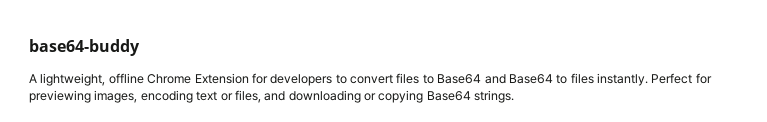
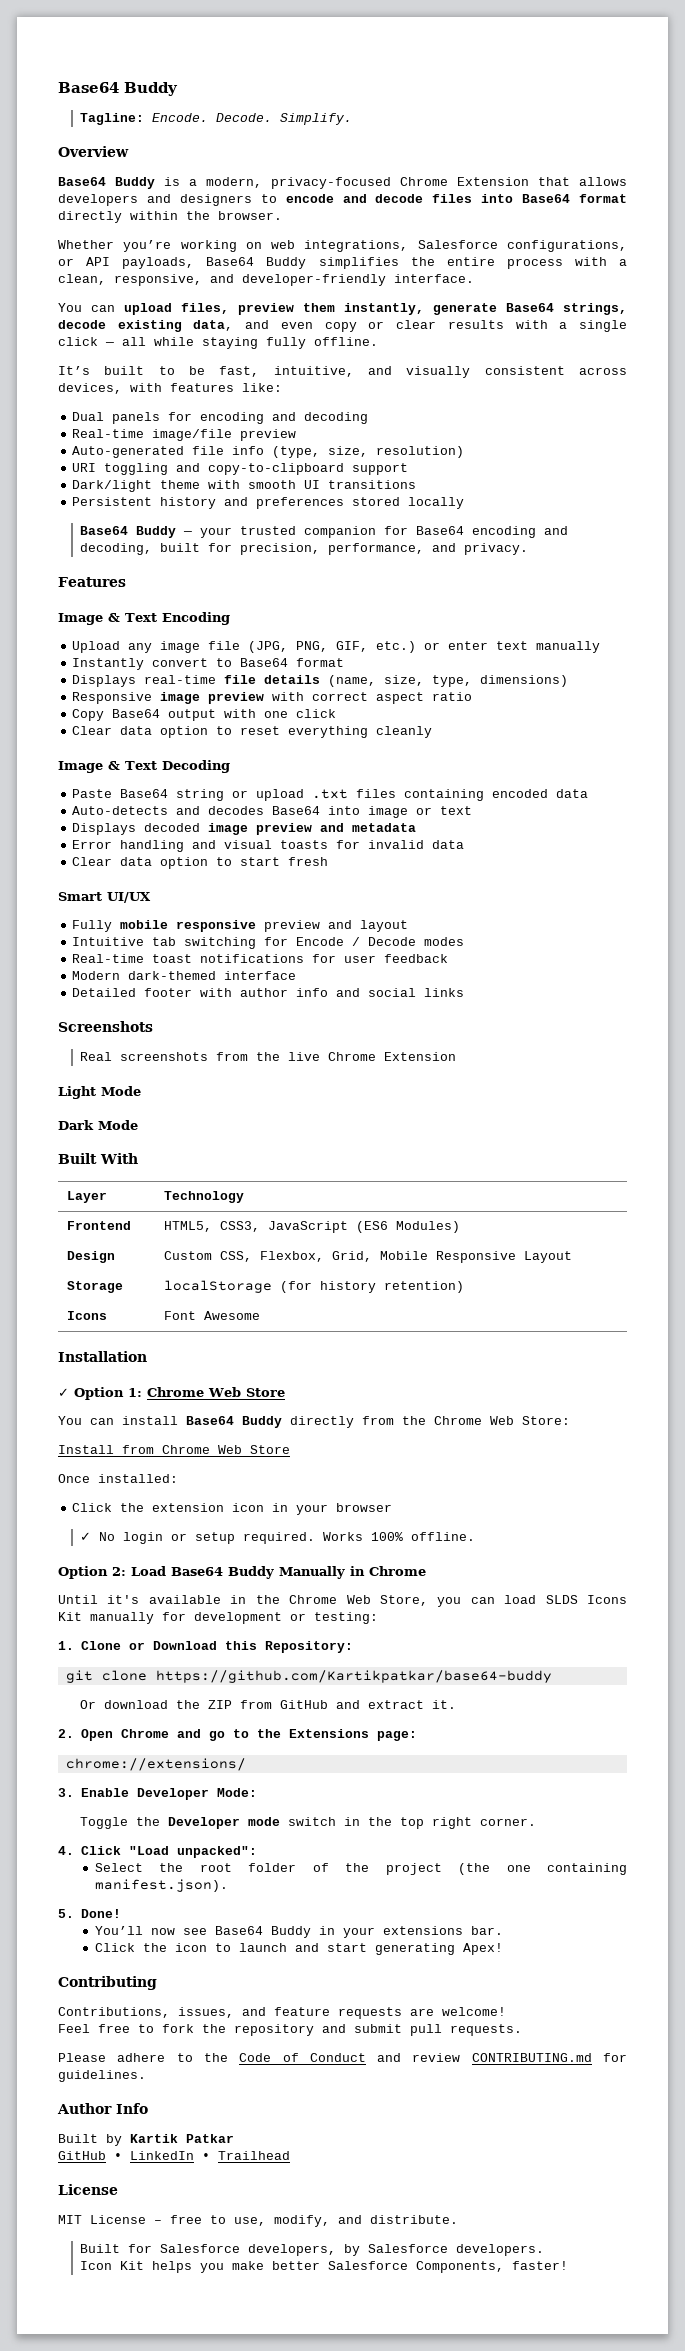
[29,39,140,56] [29,73,712,86] [29,90,515,103] base64-buddy // A lightweight, offline Chrome Extension for developers to convert files to Base64 and Base64 to files instantly. Perfect for previewing images, encoding text or files, and downloading or copying Base64 strings. -> [58,82,178,96] [80,113,353,125] [58,146,129,157] [58,177,627,189] [58,194,627,206] [58,211,282,223] [58,240,627,252] [58,257,628,269] [58,274,474,286] [58,303,627,315] [58,320,628,332] [58,337,378,349] [58,366,627,378] [58,383,282,394] [72,412,369,424] [72,429,297,441] [72,446,465,458] [72,463,409,475] [72,480,417,492] [72,497,465,509] [80,526,569,538] [80,543,529,555] [58,577,126,587] [58,612,230,625] [72,641,601,653] [72,658,345,670] [72,675,569,687] [72,692,473,704] [72,709,337,721] [72,726,433,738] [58,760,230,773] [72,789,589,801] [72,806,473,818] [72,823,417,835] [72,840,465,852] [72,857,329,869] [58,892,151,903] [72,920,409,932] [72,937,465,949] [72,954,449,963] [72,971,297,980] [72,988,465,997] [58,1021,153,1032] [80,1052,457,1061] [58,1086,141,1099] [58,1120,138,1130] [58,1153,138,1164] [67,1191,108,1203] [164,1191,245,1203] [67,1221,132,1230] [164,1221,461,1233] [67,1251,116,1263] [164,1251,573,1263] [67,1281,124,1293] [164,1280,465,1293] [67,1311,108,1320] [164,1311,261,1320] [58,1351,147,1362] [58,1387,285,1400] [58,1416,570,1428] [58,1445,290,1454] [58,1474,178,1483] [72,1503,393,1515] [80,1532,476,1544] [58,1566,426,1579] [58,1595,627,1607] [58,1612,378,1624] [58,1641,353,1653] [65,1670,552,1683] [80,1700,457,1709] [58,1729,417,1741] [65,1758,246,1771] [58,1788,257,1800] [80,1817,537,1829] [58,1846,257,1858] [94,1863,627,1875] [94,1879,228,1892] [58,1909,121,1918] [94,1926,503,1938] [94,1943,503,1955] [58,1976,157,1990] [58,2007,506,2019] [58,2024,522,2036] [58,2053,627,2062] [58,2070,146,2082] [57,2103,148,2114] [58,2134,234,2146] [58,2151,290,2160] [58,2184,118,2195] [58,2215,458,2227] [80,2244,545,2256] [80,2261,569,2273] Base64 Buddy // Tagline: Encode. Decode. Simplify. // Overview // Base64 Buddy is a modern, privacy-focused Chrome Extension that allows developers and designers to encode and decode files into Base64 format directly within the browser. // Whether you’re working on web integrations, Salesforce configurations, or API payloads, Base64 Buddy simplifies the entire process with a clean, responsive, and developer-friendly interface. // You can upload files, preview them instantly, generate Base64 strings, decode existing data, and even copy or clear results with a single click — all while staying fully offline. // It’s built to be fast, intuitive, and visually consistent across devices, with features like: // Dual panels for encoding and decoding // Real-time image/file preview // Auto-generated file info (type, size, resolution) // URI toggling and copy-to-clipboard support // Dark/light theme with smooth UI transitions // Persistent history and preferences stored locally // Base64 Buddy — your trusted companion for Base64 encoding and decoding, built for precision, performance, and privacy. // Features // Image & Text Encoding // Upload any image file (JPG, PNG, GIF, etc.) or enter text manually // Instantly convert to Base64 format // Displays real-time file details (name, size, type, dimensions) // Responsive image preview with correct aspect ratio // Copy Base64 output with one click // Clear data option to reset everything cleanly // Image & Text Decoding // Paste Base64 string or upload .txt files containing encoded data // Auto-detects and decodes Base64 into image or text // Displays decoded image preview and metadata // Error handling and visual toasts for invalid data // Clear data option to start fresh // Smart UI/UX // Fully mobile responsive preview and layout // Intuitive tab switching for Encode / Decode modes // Real-time toast notifications for user feedback // Modern dark-themed interface // Detailed footer with author info and social links // Screenshots // Real screenshots from the live Chrome Extension // Light Mode // Dark Mode // Built With // Layer | Technology // Frontend | HTML5, CSS3, JavaScript (ES6 Modules) // Design | Custom CSS, Flexbox, Grid, Mobile Responsive Layout // Storage | localStorage (for history retention) // Icons | Font Awesome // Installation // ✓ Option 1: Chrome Web Store // You can install Base64 Buddy directly from the Chrome Web Store: // Install from Chrome Web Store // Once installed: // Click the extension icon in your browser // ✓ No login or setup required. Works 100% offline. // Option 2: Load Base64 Buddy Manually in Chrome // Until it's available in the Chrome Web Store, you can load SLDS Icons Kit manually for development or testing: // 1. Clone or Download this Repository: // git clone https://github.com/Kartikpatkar/base64-buddy // Or download the ZIP from GitHub and extract it. // 2. Open Chrome and go to the Extensions page: // chrome://extensions/ // 3. Enable Developer Mode: // Toggle the Developer mode switch in the top right corner. // 4. Click "Load unpacked": // Select the root folder of the project (the one containing manifest.json). // 5. Done! // You’ll now see Base64 Buddy in your extensions bar. // Click the icon to launch and start generating Apex! // Contributing // Contributions, issues, and feature requests are welcome! // Feel free to fork the repository and submit pull requests. // Please adhere to the Code of Conduct and review CONTRIBUTING.md for guidelines. // Author Info // Built by Kartik Patkar // GitHub • LinkedIn • Trailhead // License // MIT License – free to use, modify, and distribute. // Built for Salesforce developers, by Salesforce developers. // Icon Kit helps you make better Salesforce Components, faster!

